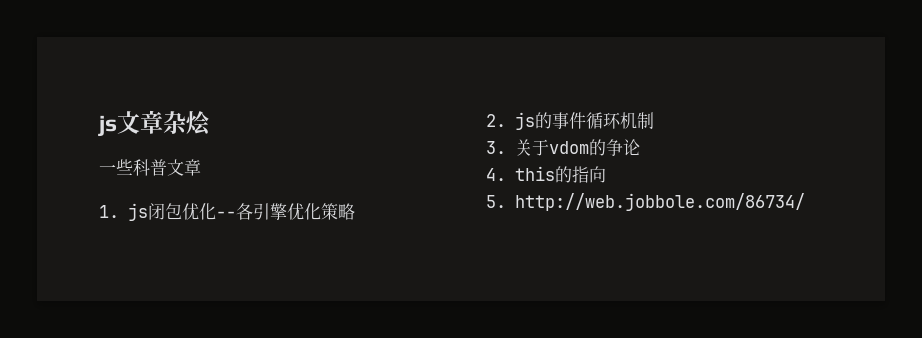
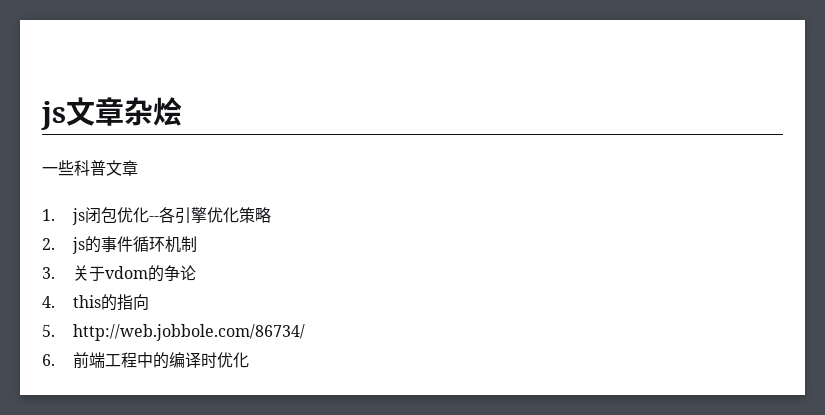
(805, 202) none -> [42,352,249,369] // 6.前端工程中的编译时优化

